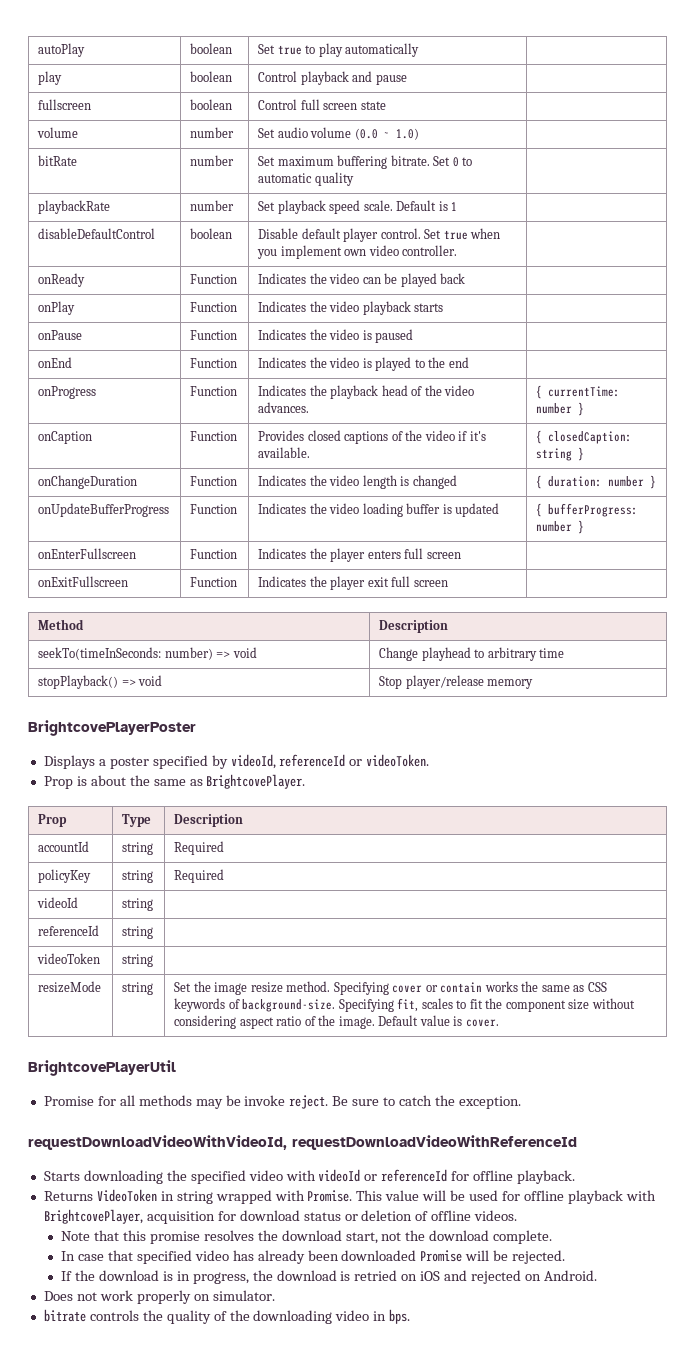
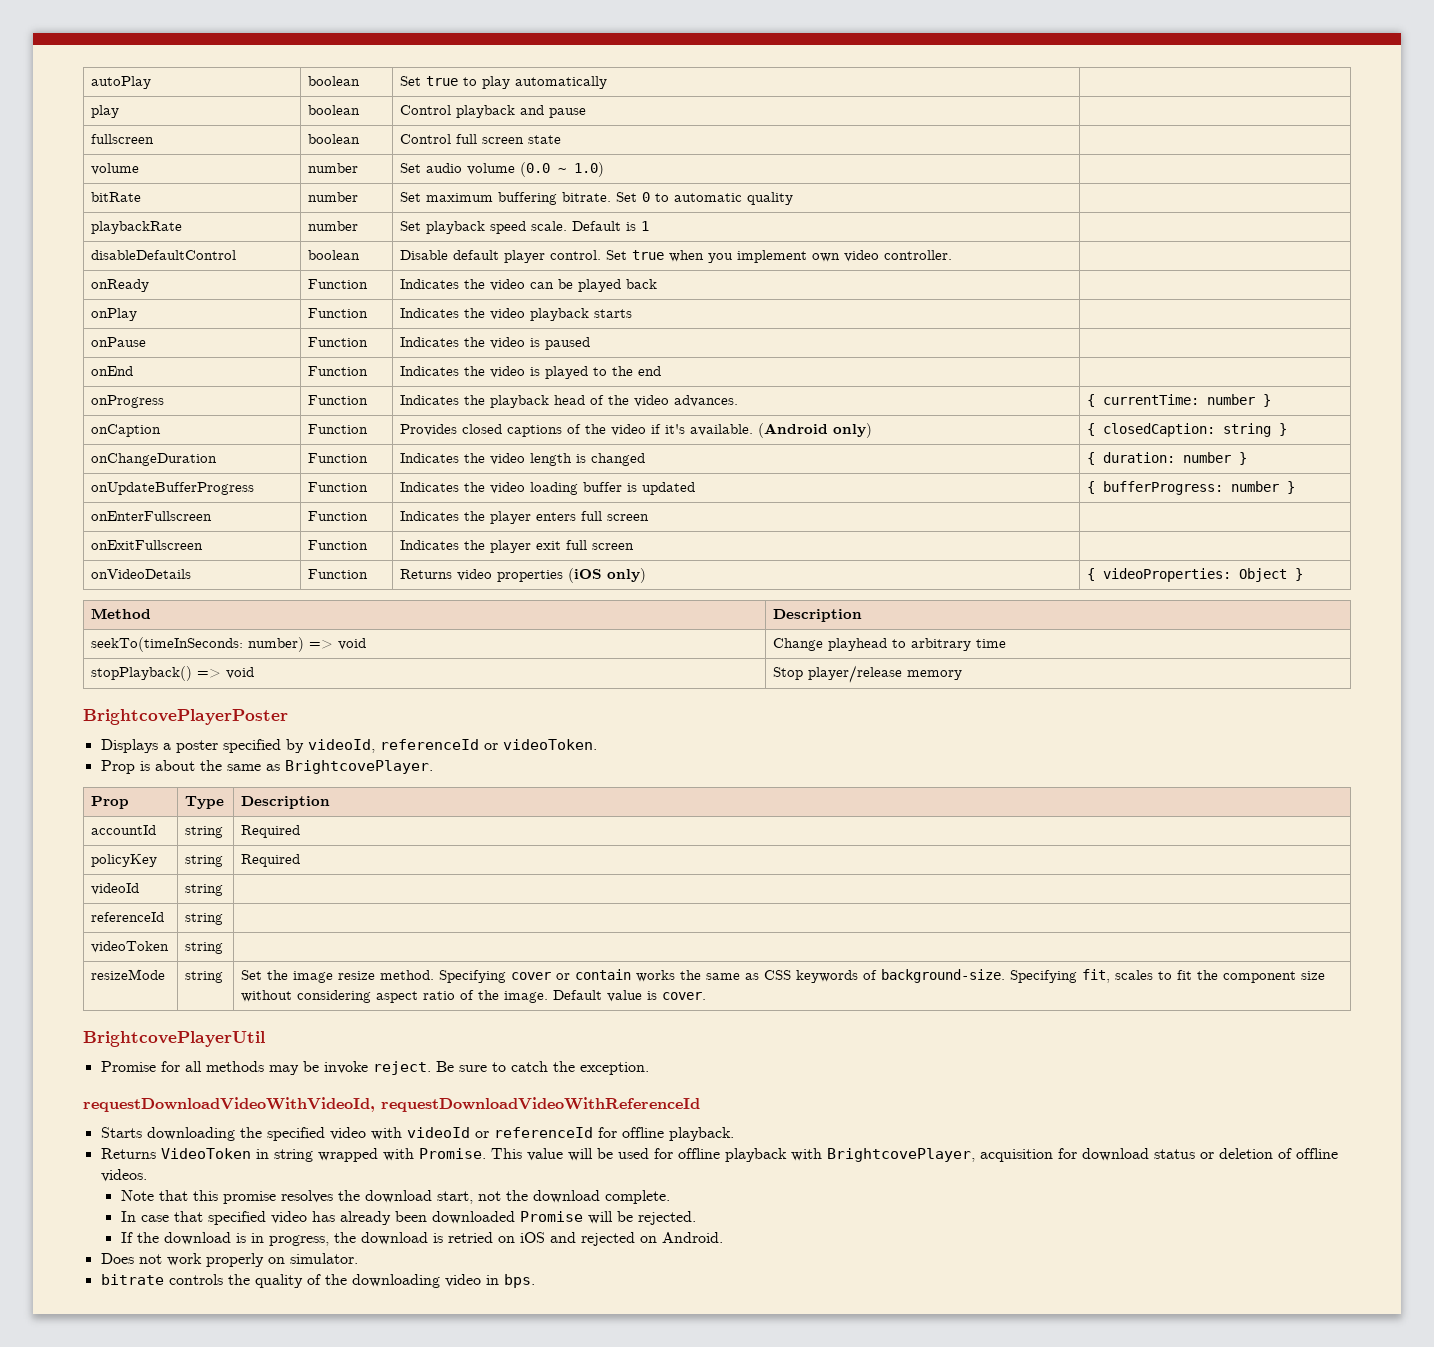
(311, 452) none -> [758,423,873,438] (Android only)
(448, 583) none -> [91,569,192,579] [308,569,369,579] [400,568,647,583] [1087,568,1304,582] // onVideoDetails | Function | Returns video properties (iOS only) | { videoProperties: Object }

